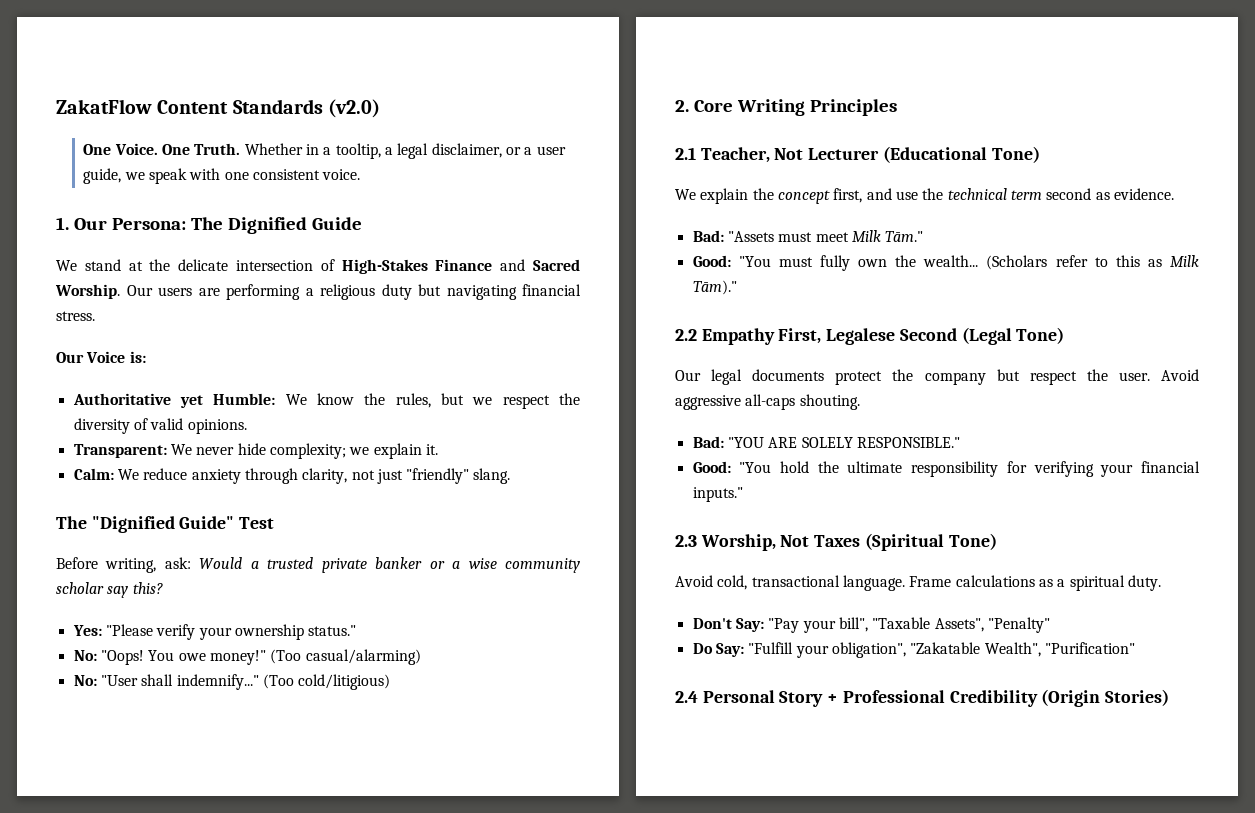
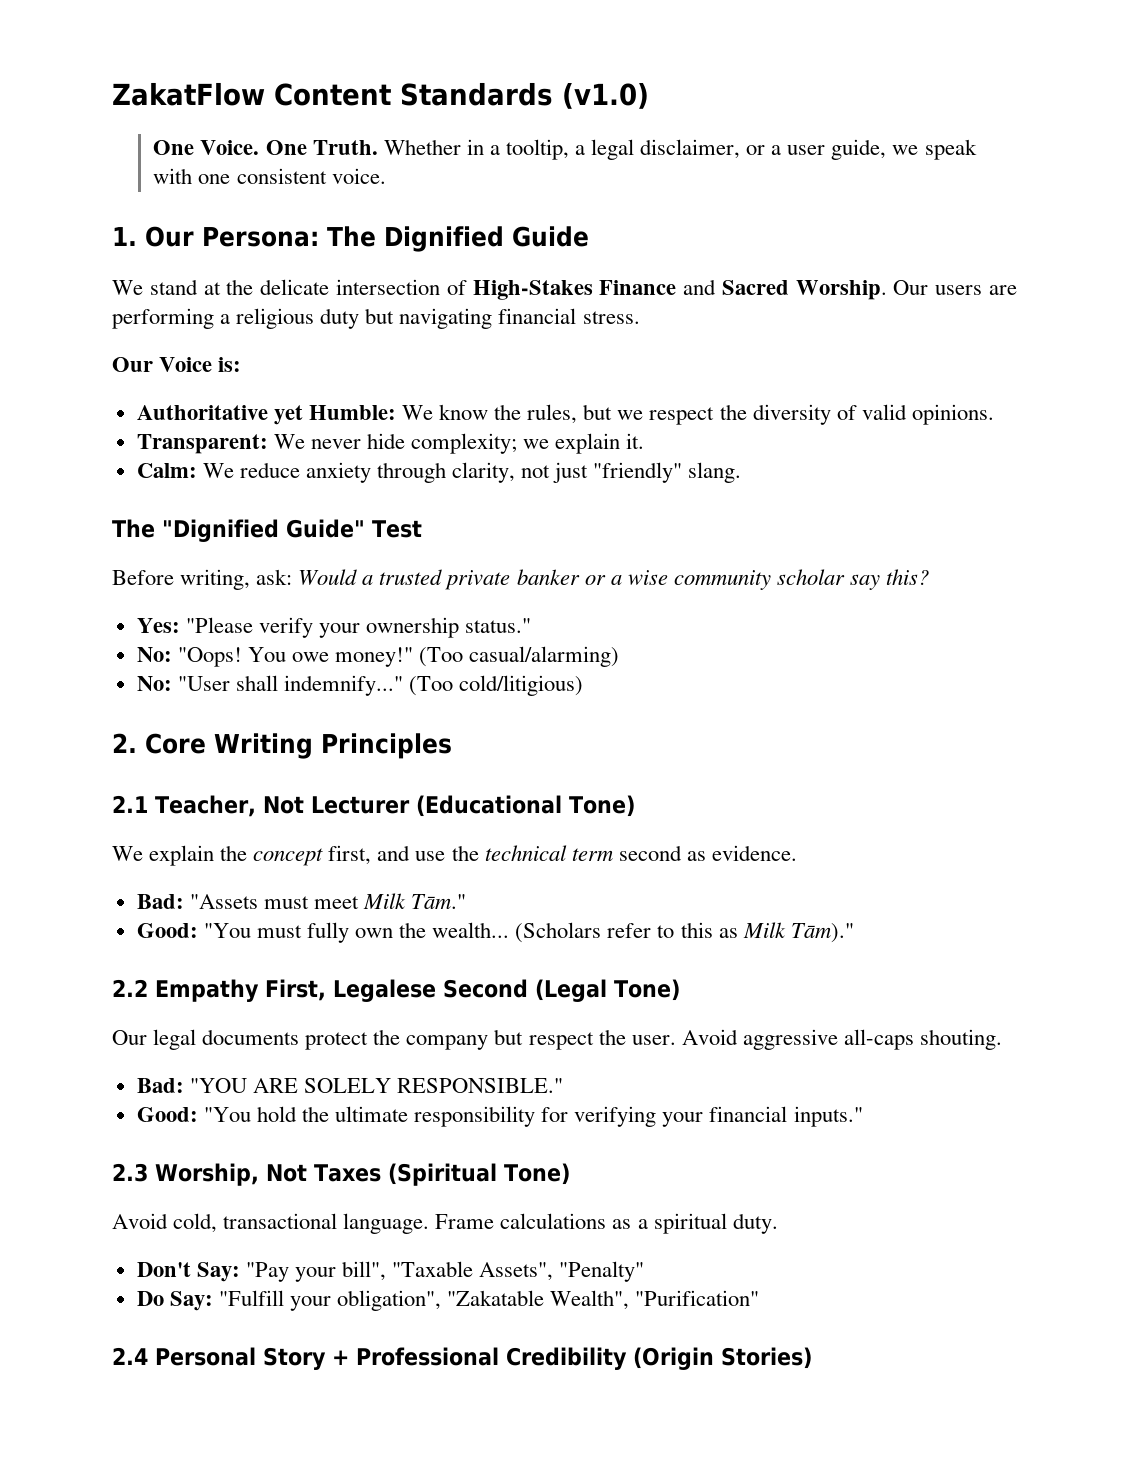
[328,99,381,118] (v2.0) -> [562,83,649,109] (v1.0)

